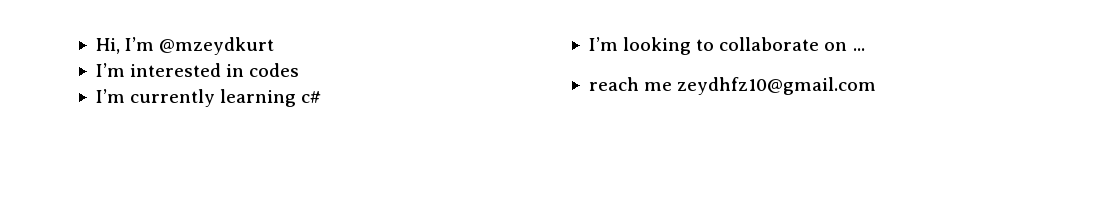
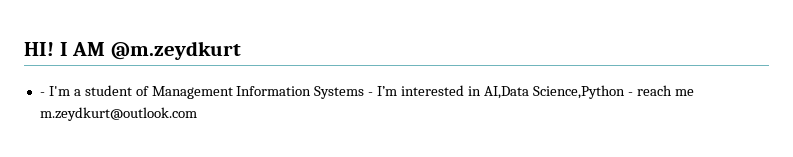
[95,37,275,55] [95,63,300,77] [95,89,322,107] [588,37,865,55] Hi, I’m @mzeydkurt // I’m interested in codes // I’m currently learning c# // I’m looking to collaborate on ... // -> [24,41,241,60] [39,85,633,99] HI! I AM @m.zeydkurt // - I'm a student of Management Information Systems - I’m interested in AI,Data Science,Python -
[677,77,877,95] zeydhfz10@gmail.com -> [39,107,197,121] m.zeydkurt@outlook.com

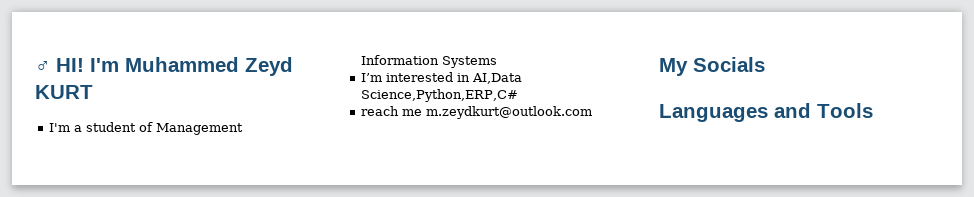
[24,41,241,60] [39,92,45,96] HI! I AM @m.zeydkurt // - -> [35,57,293,76] [35,85,93,99] ♂ HI! I'm Muhammed Zeyd KURT //
[368,92,374,96] - -> (497, 62) //
[532,85,633,99] Science,Python - -> [360,89,518,102] Science,Python,ERP,C# //
(197, 114) none -> [659,57,765,76] [659,103,873,122] // My Socials // Languages and Tools

